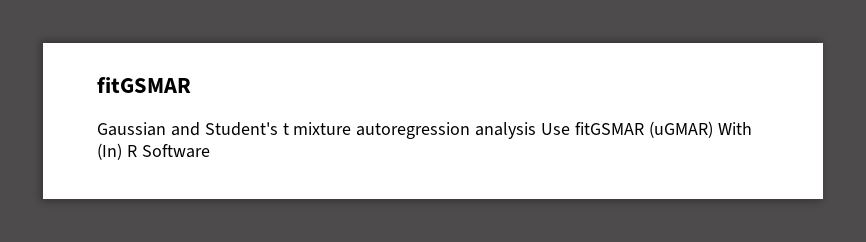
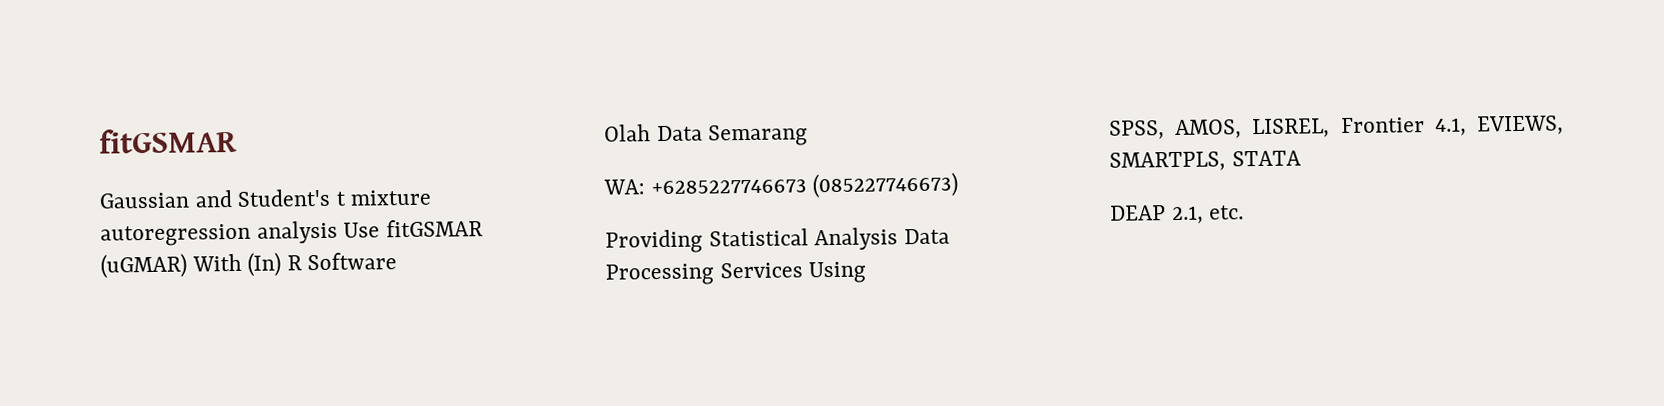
(210, 151) none -> [604,124,809,147] [603,172,959,199] [605,227,950,254] [605,261,867,286] [1109,115,1564,140] [1109,150,1302,172] [1110,205,1245,225] // Olah Data Semarang // WA: +6285227746673 (085227746673) // Providing Statistical Analysis Data Processing Services Using // SPSS, AMOS, LISREL, Frontier 4.1, EVIEWS, SMARTPLS, STATA // DEAP 2.1, etc.

